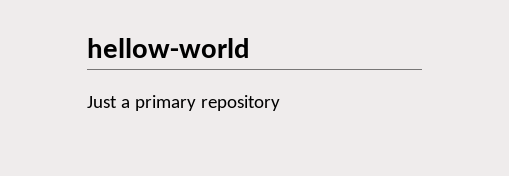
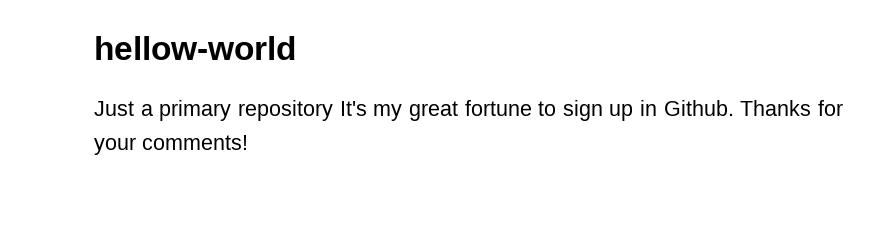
(280, 103) none -> [339,100,843,121] [94,135,248,155] It's my great fortune to sign up in Github. Thanks for your comments!

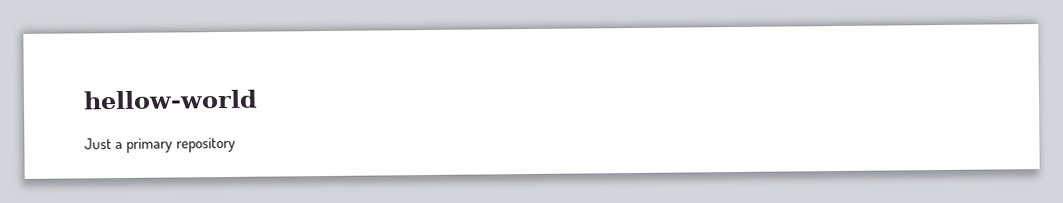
[339,100,843,121] [94,135,248,155] It's my great fortune to sign up in Github. Thanks for your comments! -> (237, 144) none

